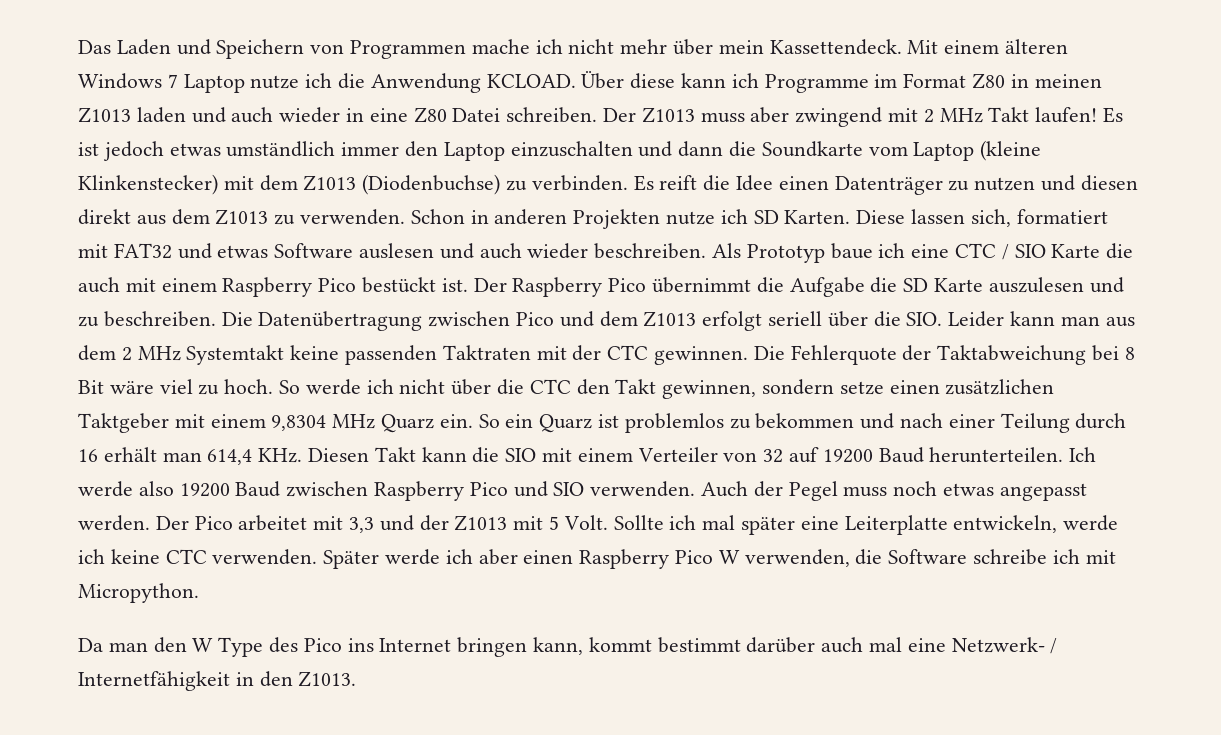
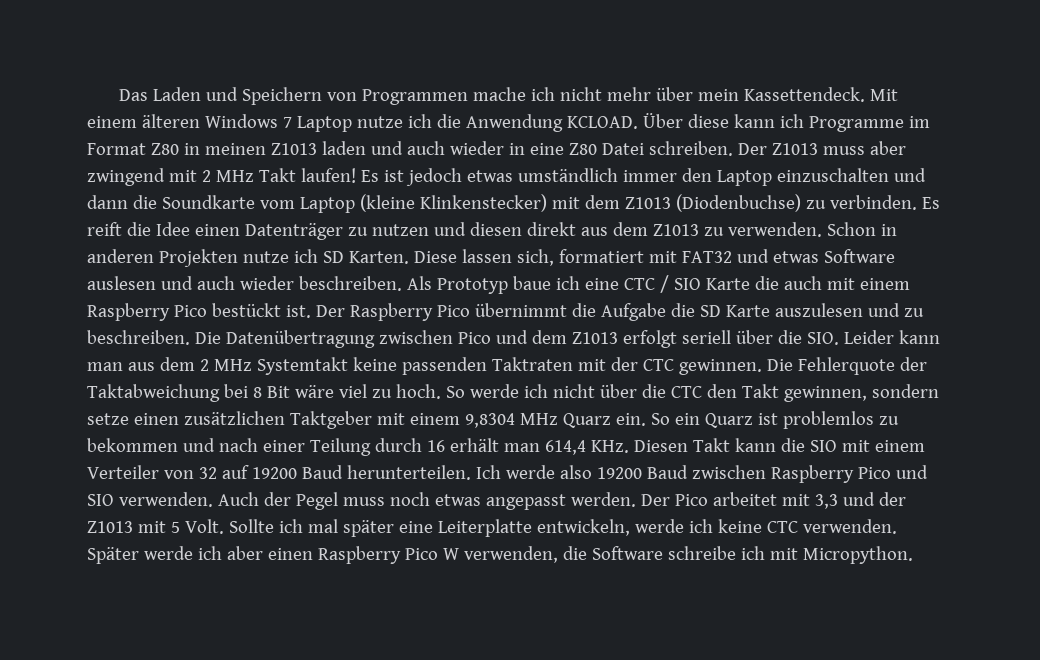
[78,637,1058,657] [78,671,357,691] // Da man den W Type des Pico ins Internet bringen kann, kommt bestimmt darüber auch mal eine Netzwerk- / Internetfähigkeit in den Z1013. -> (913, 555) none

